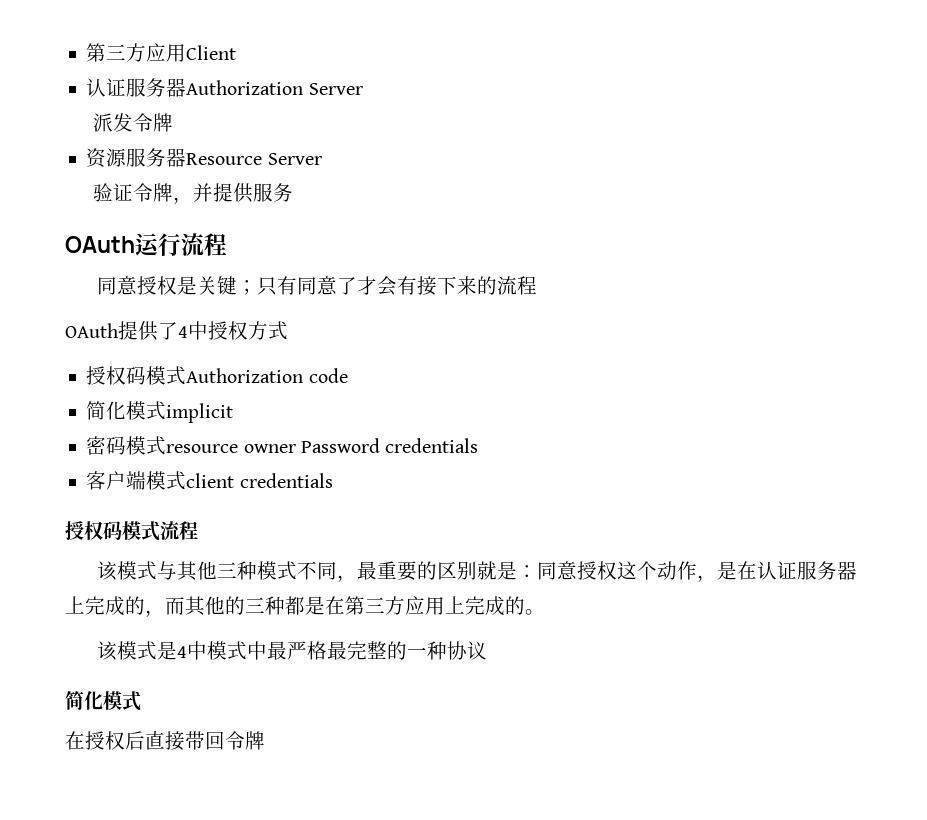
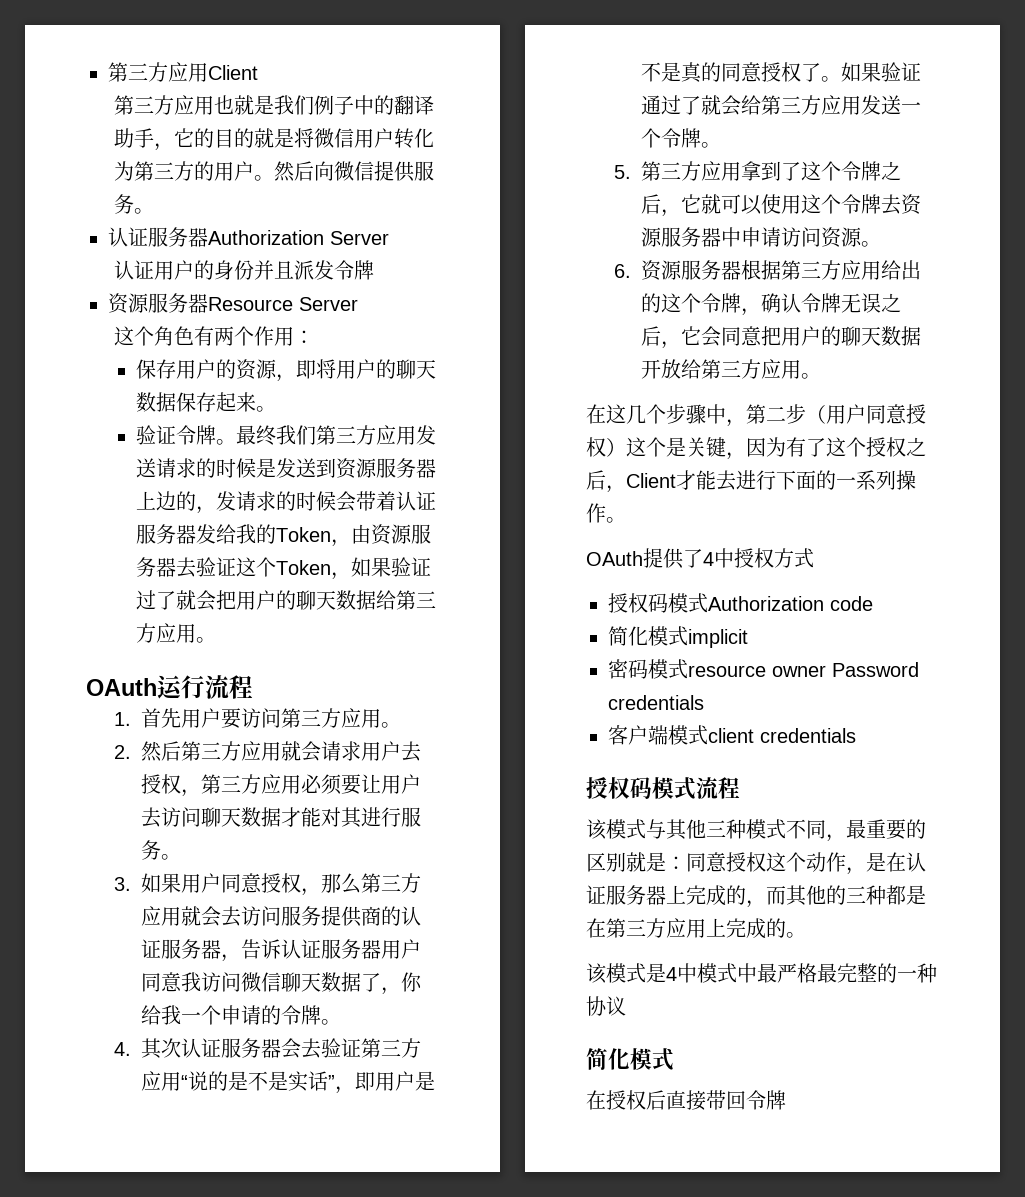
(237, 52) none -> [113,95,434,115] [113,128,434,151] [113,161,434,182] [113,194,154,214] // 第三方应用也就是我们例子中的翻译助手，它的目的就是将微信用户转化为第三方的用户。然后向微信提供服务。
(363, 89) none -> [113,260,294,280] 认证用户的身份并且
[92,183,293,204] [65,233,227,257] [97,276,538,296] 验证令牌，并提供服务 // OAuth运行流程 // 同意授权是关键；只有同意了才会有接下来的流程 -> [113,326,314,346] [135,359,436,382] [135,392,276,412] [135,425,436,446] [135,458,436,479] [135,491,436,514] [135,524,431,547] [135,557,431,580] [135,590,436,611] [135,623,216,643] [86,675,253,699] [113,708,402,729] [113,741,422,762] [141,774,422,797] [141,807,422,828] [141,840,182,860] [113,873,422,896] [141,906,422,927] [141,939,422,962] [141,972,423,995] [141,1005,342,1025] [113,1038,422,1059] [141,1071,436,1094] [641,62,922,83] [641,95,922,116] [641,128,722,148] [613,161,902,181] [641,194,923,217] [641,227,882,248] [613,260,922,281] [641,293,902,316] [641,326,922,349] [641,359,822,379] [586,404,926,427] [586,437,926,460] [586,470,916,493] [586,503,626,523] 这个角色有两个作用： // 保存用户的资源，即将用户的聊天数据保存起来。 // 验证令牌。最终我们第三方应用发送请求的时候是发送到资源服务器上边的，发请求的时候会带着认证服务器发给我的Token，由资源服务器去验证这个Token，如果验证过了就会把用户的聊天数据给第三方应用。 // OAuth运行流程 // 1.首先用户要访问第三方应用。 // 2.然后第三方应用就会请求用户去授权，第三方应用必须要让用户去访问聊天数据才能对其进行服务。 // 3.如果用户同意授权，那么第三方应用就会去访问服务提供商的认证服务器，告诉认证服务器用户同意我访问微信聊天数据了，你给我一个申请的令牌。 // 4.其次认证服务器会去验证第三方应用“说的是不是实话”，即用户是不是真的同意授权了。如果验证通过了就会给第三方应用发送一个令牌。 // 5.第三方应用拿到了这个令牌之后，它就可以使用这个令牌去资源服务器中申请访问资源。 // 6.资源服务器根据第三方应用给出的这个令牌，确认令牌无误之后，它会同意把用户的聊天数据开放给第三方应用。 // 在这几个步骤中，第二步（用户同意授权）这个是关键，因为有了这个授权之后，Client才能去进行下面的一系列操作。

